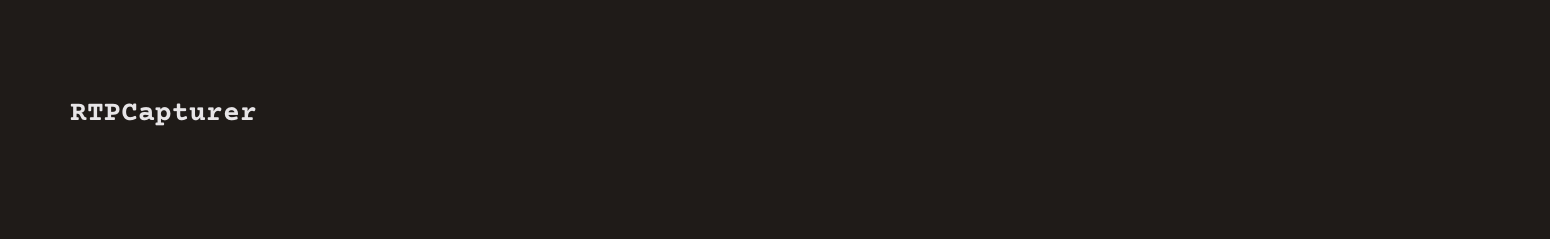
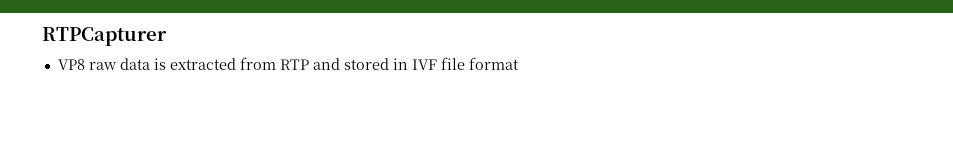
(257, 114) none -> [57,57,519,70] // VP8 raw data is extracted from RTP and stored in IVF file format

